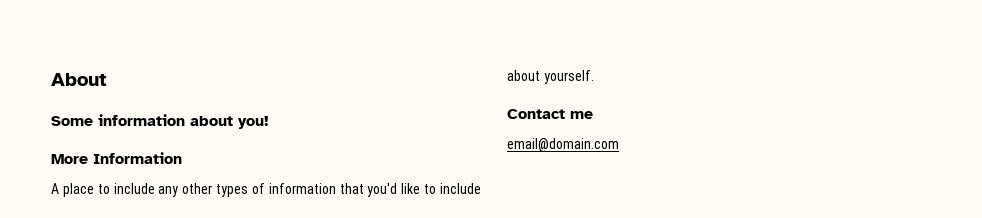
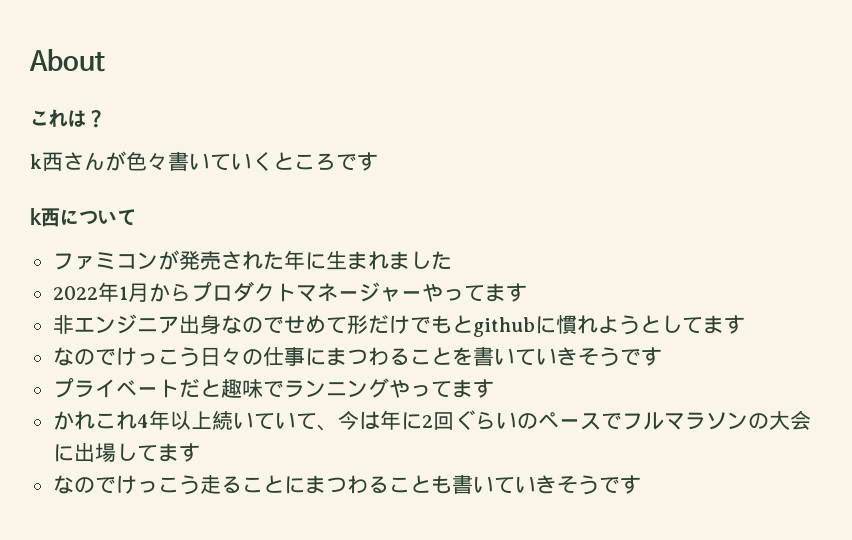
[51,114,269,129] [51,152,182,164] [51,183,482,197] [507,70,594,84] [507,109,593,119] [507,138,619,152] Some information about you! // More Information // A place to include any other types of information that you'd like to include about yourself. // Contact me // email@domain.com -> [30,109,106,128] [30,151,378,171] [30,208,136,227] [52,250,452,270] [52,281,527,302] [52,314,745,337] [52,346,662,367] [52,378,494,399] [52,410,811,431] [52,443,200,463] [52,474,641,495] これは？ // k西さんが色々書いていくところです // k西について // ファミコンが発売された年に生まれました // 2022年1月からプロダクトマネージャーやってます // 非エンジニア出身なのでせめて形だけでもとgithubに慣れようとしてます // なのでけっこう日々の仕事にまつわることを書いていきそうです // プライベートだと趣味でランニングやってます // かれこれ4年以上続いていて、今は年に2回ぐらいのペースでフルマラソンの大会に出場してます // なのでけっこう走ることにまつわることも書いていきそうです

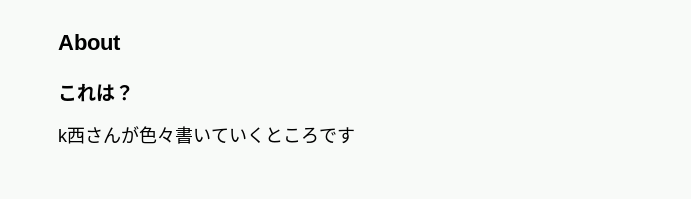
[30,208,136,227] [52,250,452,270] [52,281,527,302] [52,314,745,337] [52,346,662,367] [52,378,494,399] [52,410,811,431] [52,443,200,463] [52,474,641,495] // k西について // ファミコンが発売された年に生まれました // 2022年1月からプロダクトマネージャーやってます // 非エンジニア出身なのでせめて形だけでもとgithubに慣れようとしてます // なのでけっこう日々の仕事にまつわることを書いていきそうです // プライベートだと趣味でランニングやってます // かれこれ4年以上続いていて、今は年に2回ぐらいのペースでフルマラソンの大会に出場してます // なのでけっこう走ることにまつわることも書いていきそうです -> (355, 135) none

